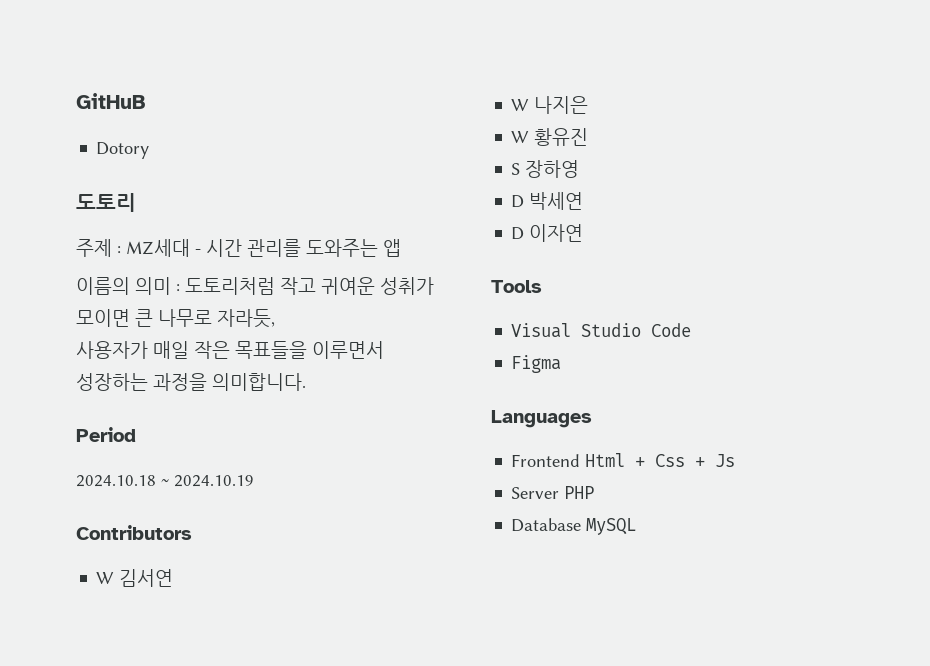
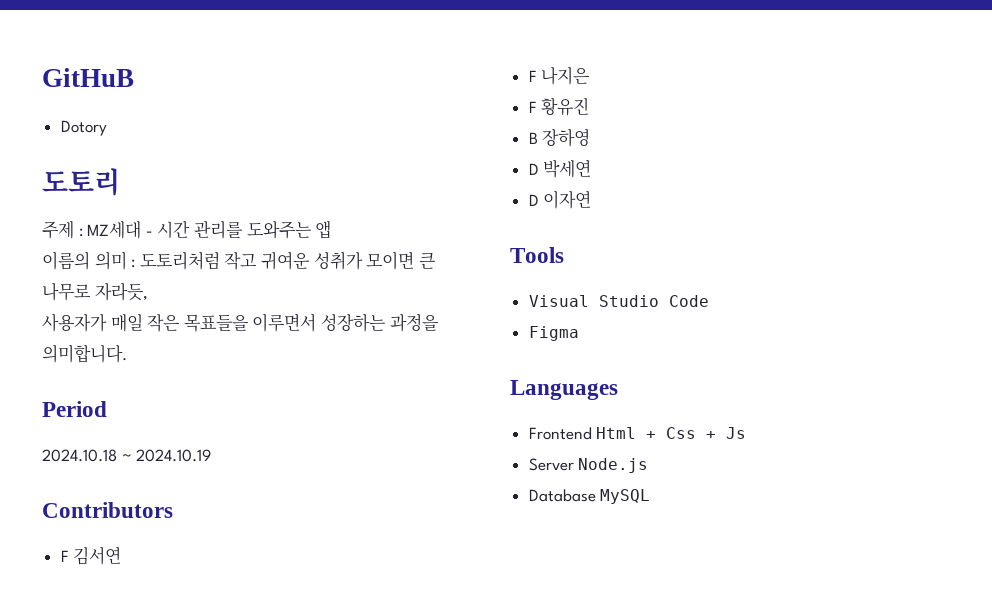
[96,572,115,584] W -> [60,550,69,562] F
[511,99,530,111] W -> [528,70,537,82] F
[511,131,530,143] W -> [528,101,537,113] F
[511,163,521,175] S -> [528,132,538,144] B
[564,486,595,499] PHP -> [578,458,649,473] Node.js

